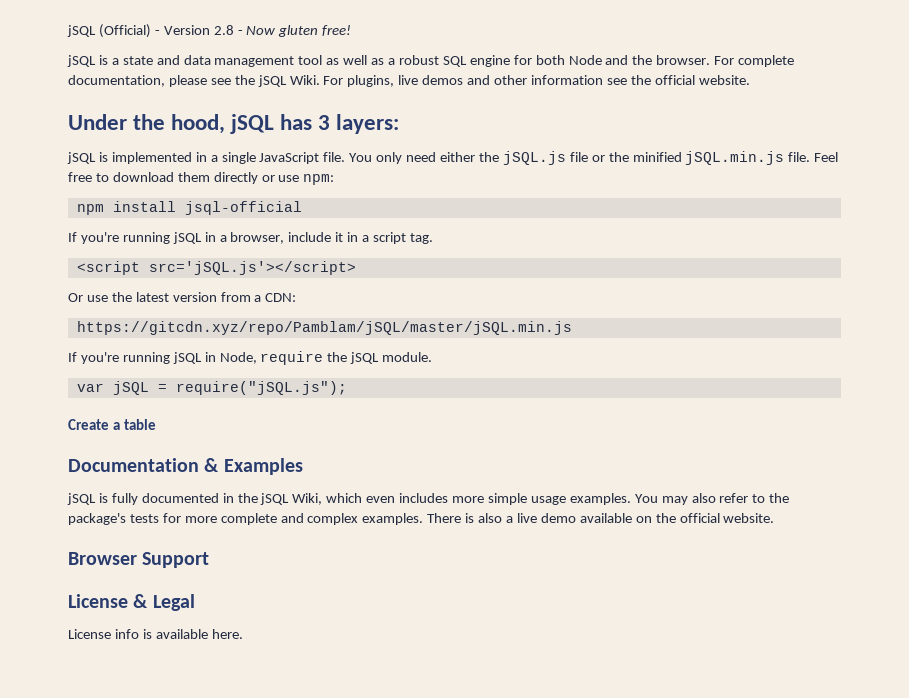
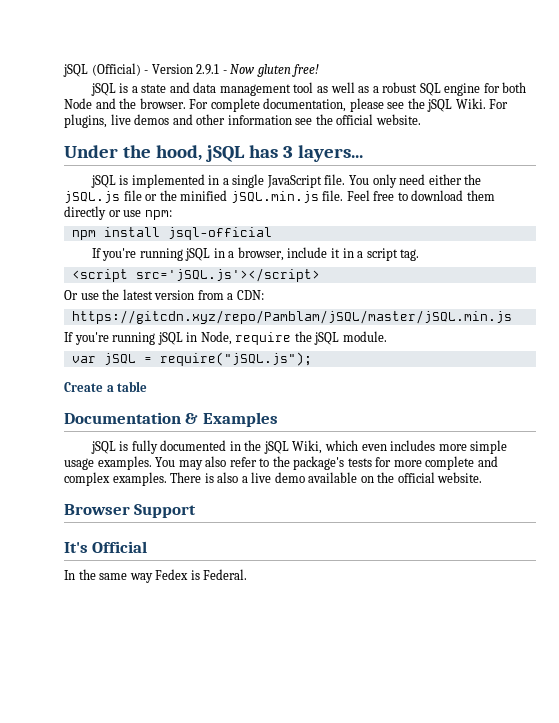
[213,25,234,35] 2.8 -> [196,64,220,75] 2.9.1
[336,114,400,134] layers: -> [297,145,363,162] layers...
[68,594,195,611] [68,629,243,639] License & Legal // License info is available here. -> [64,541,148,553] [64,569,248,583] It's Official // In the same way Fedex is Federal.

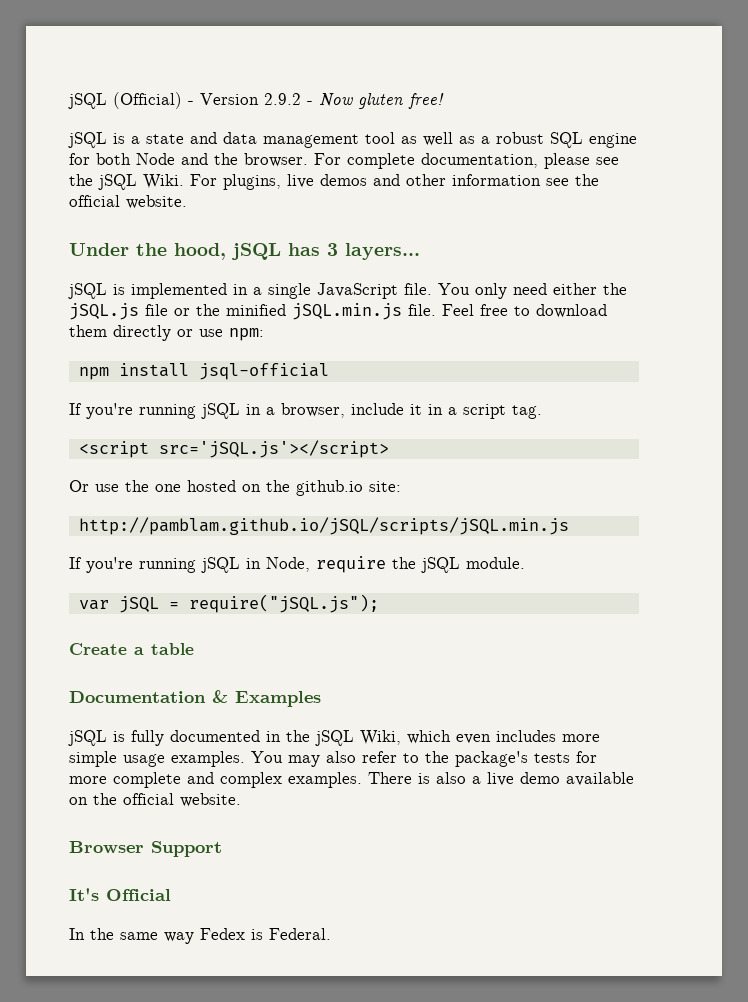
[196,64,220,75] 2.9.1 -> [264,93,301,105] 2.9.2
[122,289,264,300] [71,310,512,324] latest version from a CDN: // https://gitcdn.xyz/repo/Pamblam/jSQL/master/jSQL.min.js -> [155,480,401,496] [78,517,569,535] one hosted on the github.io site: // http://pamblam.github.io/jSQL/scripts/jSQL.min.js

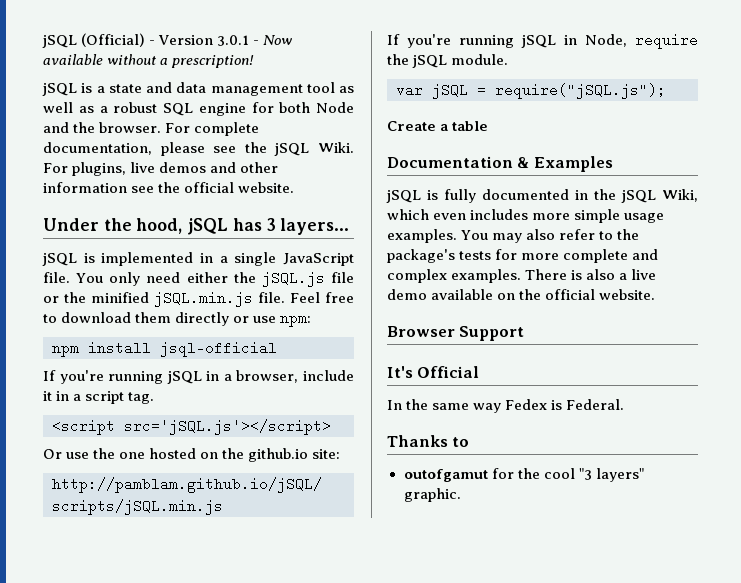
[264,93,301,105] 2.9.2 -> [217,35,250,46] 3.0.1
[358,93,444,109] gluten free! -> [43,54,255,68] available without a prescription!
(331, 934) none -> [387,435,470,447] [403,468,644,482] [403,488,461,502] // Thanks to // outofgamut for the cool "3 layers" graphic.

